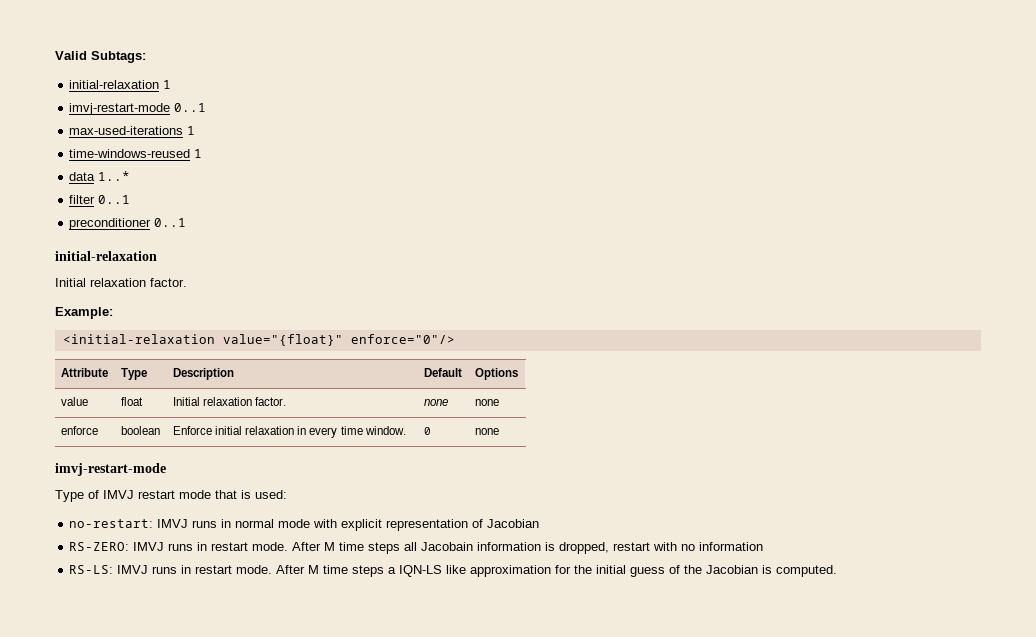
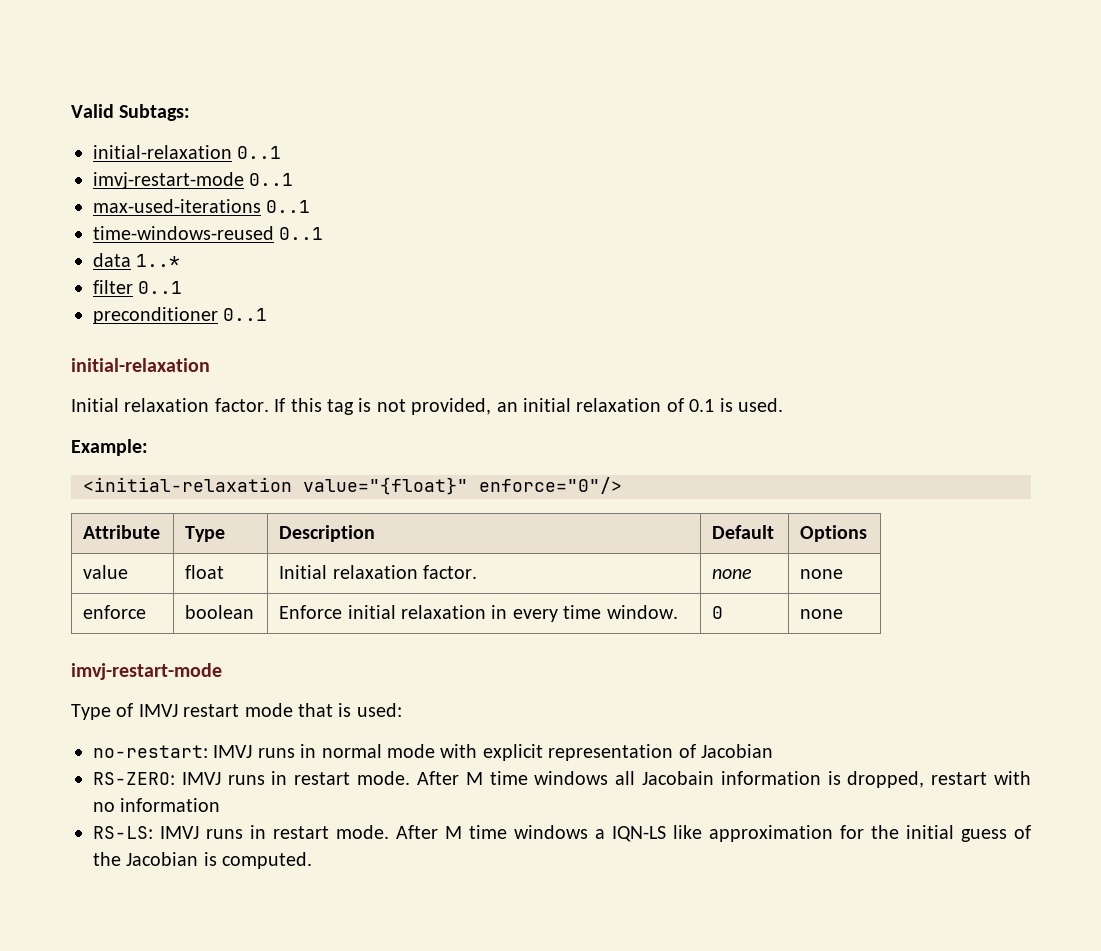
[163,80,172,89] 1 -> [237,146,282,159] 0..1
[187,126,196,135] 1 -> [266,200,311,213] 0..1
[194,149,203,158] 1 -> [279,227,324,240] 0..1
(187, 282) none -> [274,398,783,415] If this tag is not provided, an initial relaxation of 0.1 is used.
[368,542,401,554] steps -> [534,771,609,785] windows
[352,565,385,577] steps -> [514,825,588,839] windows

